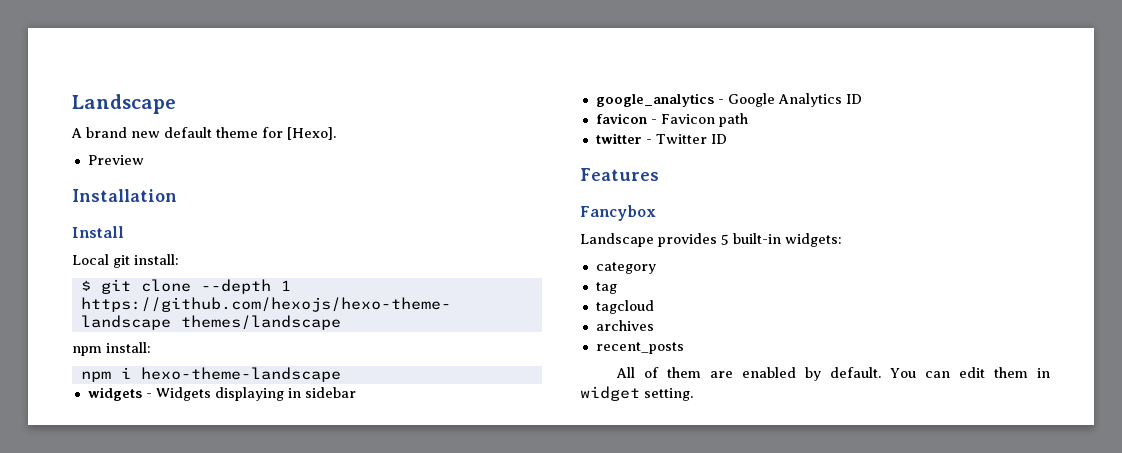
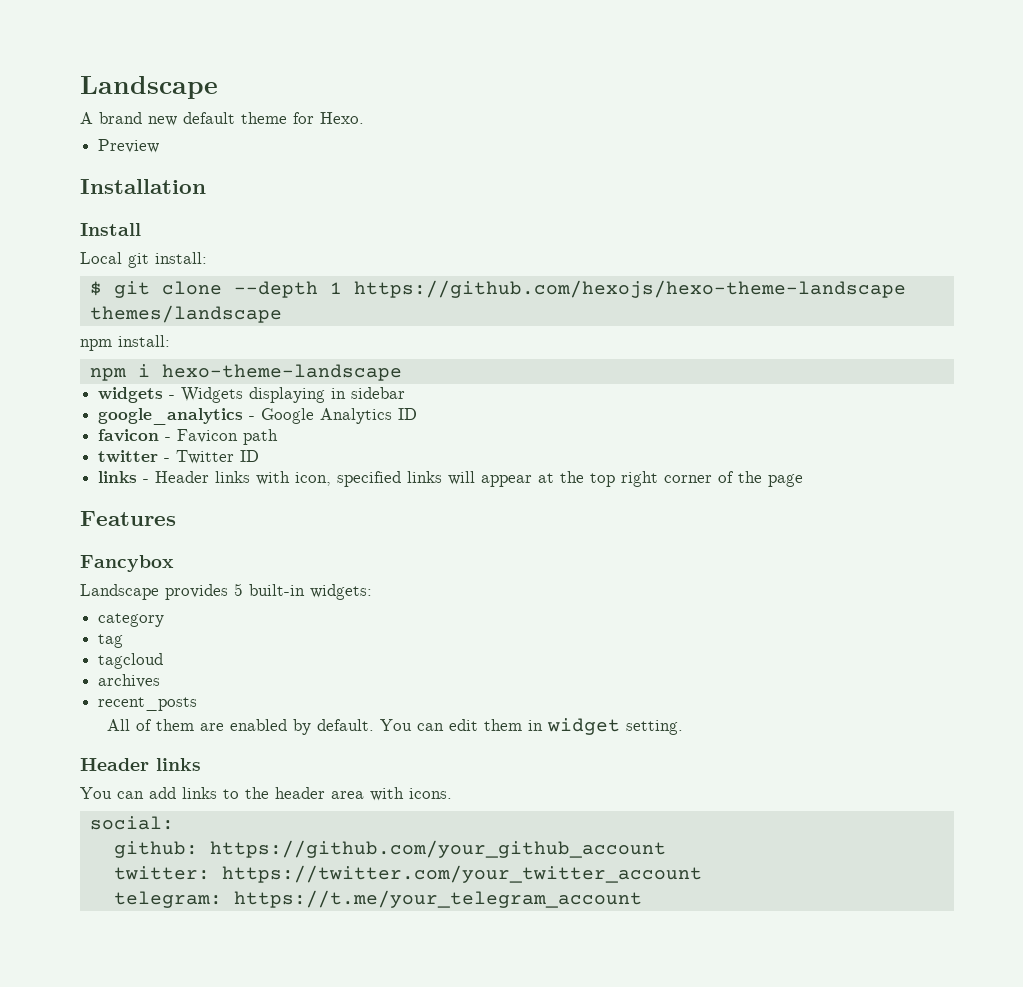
[287,127,336,140] [Hexo]. -> [320,112,364,124] Hexo.
(727, 139) none -> [98,471,804,487] // links - Header links with icon, specified links will appear at the top right corner of the page
(693, 394) none -> [80,758,201,771] [80,787,452,801] [89,816,174,830] [113,840,666,858] [113,865,702,883] [113,890,642,908] // Header links // You can add links to the header area with icons. // social: // github: https://github.com/your_github_account // twitter: https://twitter.com/your_twitter_account // telegram: https://t.me/your_telegram_account

